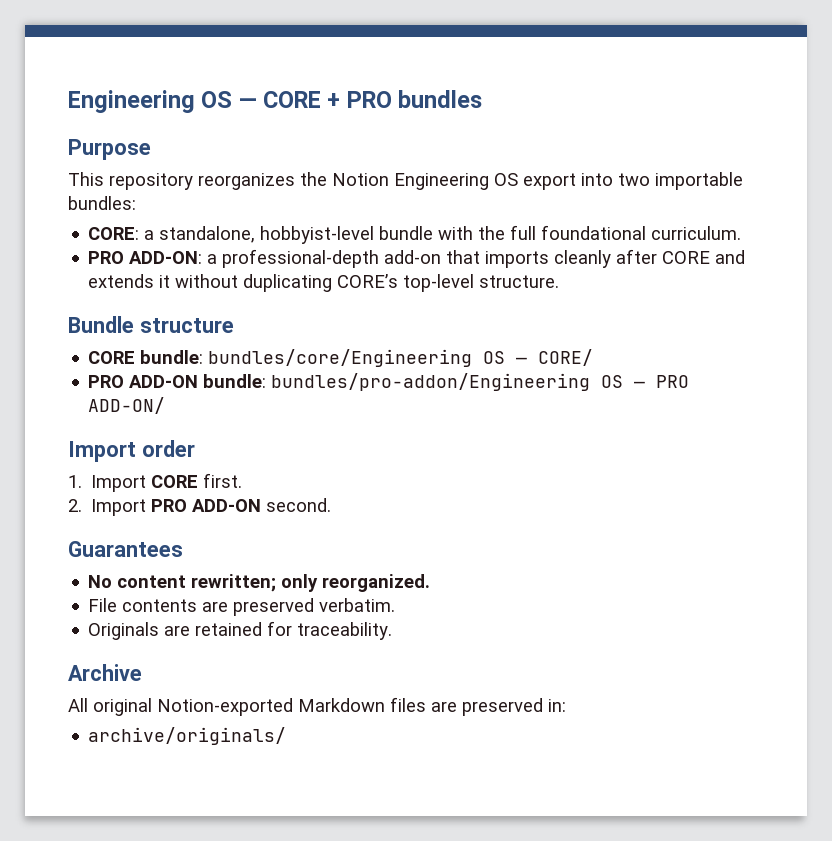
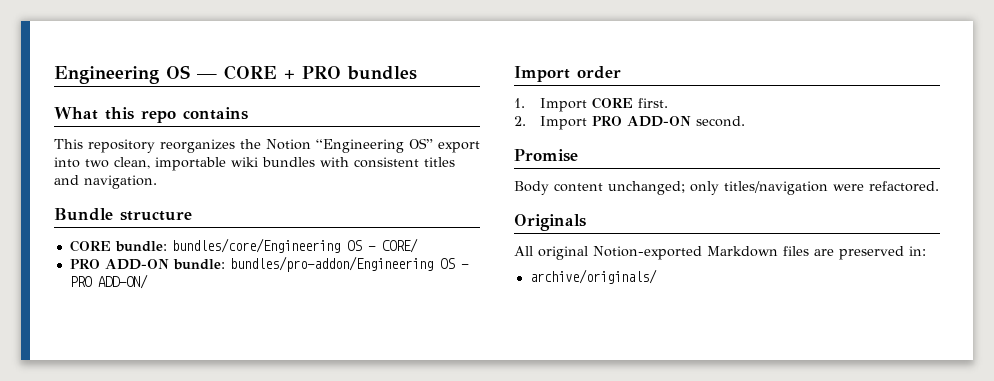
[68,139,151,160] Purpose -> [54,107,248,123] What this repo contains
[394,173,518,190] Engineering OS -> [316,138,433,153] “Engineering OS”
[655,172,743,190] [68,196,136,210] [88,225,742,244] [88,249,746,268] [88,274,560,292] importable bundles: // CORE: a standalone, hobbyist-level bundle with the full foundational curriculum. // PRO ADD-ON: a professional-depth add-on that imports cleanly after CORE and extends it without duplicating CORE’s top-level structure. -> [114,157,455,171] [54,175,157,189] clean, importable wiki bundles with consistent titles and navigation.
[68,541,183,557] [88,574,431,592] [88,598,396,616] [88,621,393,640] [68,664,142,681] Guarantees // No content rewritten; only reorganized. // File contents are preserved verbatim. // Originals are retained for traceability. // Archive -> [514,149,578,162] [514,181,939,195] [514,214,586,231] Promise // Body content unchanged; only titles/navigation were refactored. // Originals

